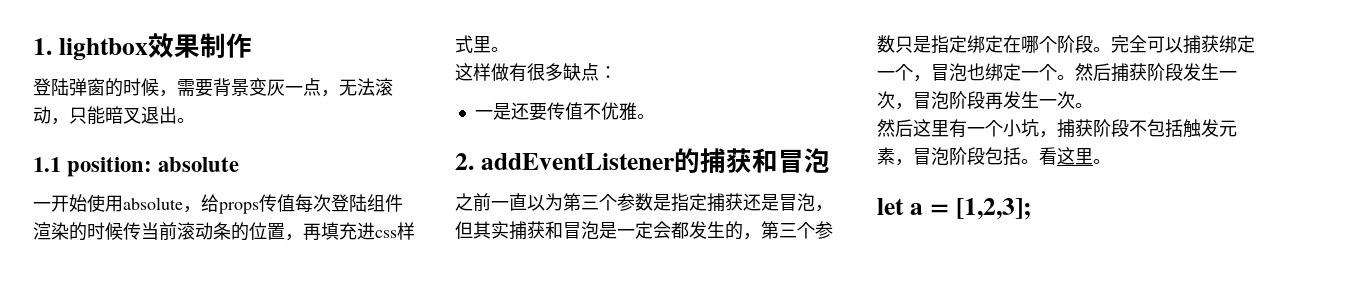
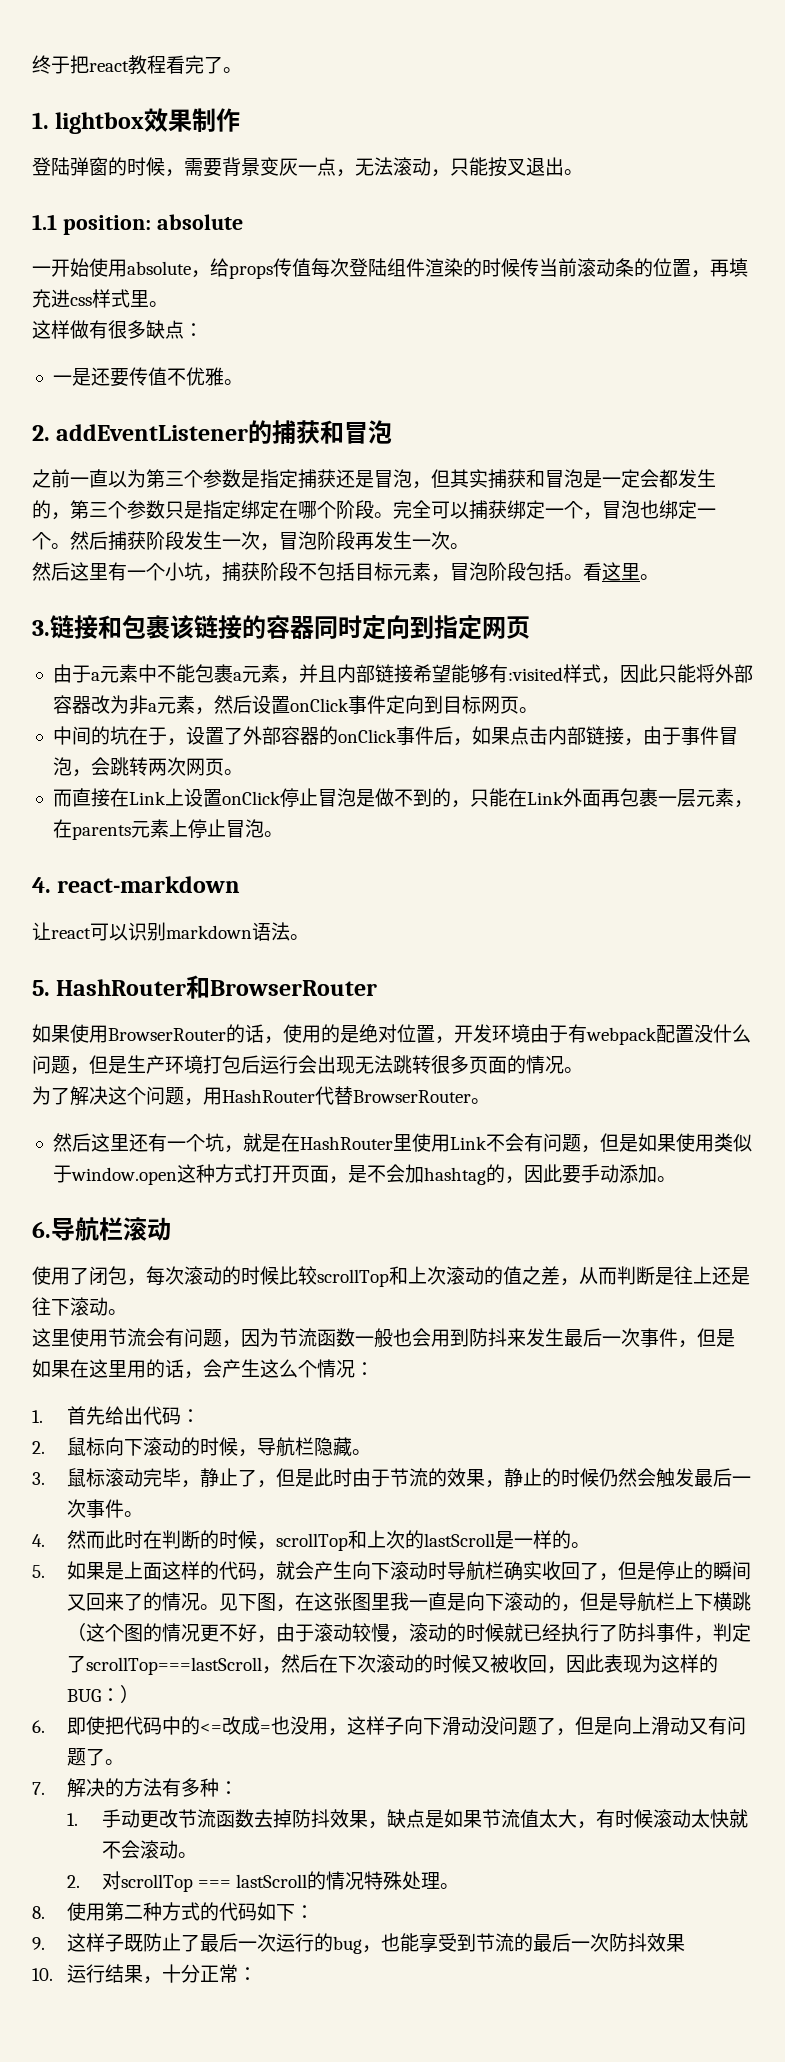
(33, 46) none -> [32,55,242,75] 终于把react教程看完了。 //
[105,106,123,124] 暗 -> [488,157,507,177] 按
[1183,119,1219,138] 触发 -> [355,562,393,581] 目标
[877,198,1031,220] let a = [1,2,3]; -> [32,615,530,640] [52,664,753,684] [52,695,538,715] [52,726,738,746] [52,757,243,777] [52,788,753,808] [52,819,283,840] [32,876,241,893] [32,922,309,941] [32,975,378,999] [32,1024,751,1045] [32,1055,583,1075] [32,1086,490,1106] [52,1133,752,1153] [52,1164,676,1185] [32,1217,171,1241] [32,1266,750,1287] [32,1297,127,1316] [32,1328,735,1348] [32,1359,374,1379] [32,1406,200,1425] [32,1437,371,1457] [32,1468,751,1488] [66,1499,143,1518] [32,1530,590,1551] [32,1561,751,1581] [66,1592,751,1612] [66,1623,751,1643] [66,1654,718,1675] [66,1685,139,1704] [32,1716,746,1736] [66,1748,124,1766] [32,1778,238,1798] [66,1809,748,1829] [101,1840,197,1859] [66,1871,460,1892] [32,1902,314,1921] [32,1933,685,1954] [32,1964,257,1984] 3.链接和包裹该链接的容器同时定向到指定网页 // 由于a元素中不能包裹a元素，并且内部链接希望能够有:visited样式，因此只能将外部容器改为非a元素，然后设置onClick事件定向到目标网页。 // 中间的坑在于，设置了外部容器的onClick事件后，如果点击内部链接，由于事件冒泡，会跳转两次网页。 // 而直接在Link上设置onClick停止冒泡是做不到的，只能在Link外面再包裹一层元素，在parents元素上停止冒泡。 // 4. react-markdown // 让react可以识别markdown语法。 // 5. HashRouter和BrowserRouter // 如果使用BrowserRouter的话，使用的是绝对位置，开发环境由于有webpack配置没什么问题，但是生产环境打包后运行会出现无法跳转很多页面的情况。 // 为了解决这个问题，用HashRouter代替BrowserRouter。 // 然后这里还有一个坑，就是在HashRouter里使用Link不会有问题，但是如果使用类似于window.open这种方式打开页面，是不会加hashtag的，因此要手动添加。 // 6.导航栏滚动 // 使用了闭包，每次滚动的时候比较scrollTop和上次滚动的值之差，从而判断是往上还是往下滚动。 // 这里使用节流会有问题，因为节流函数一般也会用到防抖来发生最后一次事件，但是如果在这里用的话，会产生这么个情况： // 1.首先给出代码： // 2.鼠标向下滚动的时候，导航栏隐藏。 // 3.鼠标滚动完毕，静止了，但是此时由于节流的效果，静止的时候仍然会触发最后一次事件。 // 4.然而此时在判断的时候，scrollTop和上次的lastScroll是一样的。 // 5.如果是上面这样的代码，就会产生向下滚动时导航栏确实收回了，但是停止的瞬间又回来了的情况。见下图，在这张图里我一直是向下滚动的，但是导航栏上下横跳（这个图的情况更不好，由于滚动较慢，滚动的时候就已经执行了防抖事件，判定了scrollTop===lastScroll，然后在下次滚动的时候又被收回，因此表现为这样的BUG：） // 6.即使把代码中的<=改成=也没用，这样子向下滑动没问题了，但是向上滑动又有问题了。 // 7.解决的方法有多种： // 1.手动更改节流函数去掉防抖效果，缺点是如果节流值太大，有时候滚动太快就不会滚动。 // 2.对scrollTop === lastScroll的情况特殊处理。 // 8.使用第二种方式的代码如下： // 9.这样子既防止了最后一次运行的bug，也能享受到节流的最后一次防抖效果 // 10.运行结果，十分正常：

